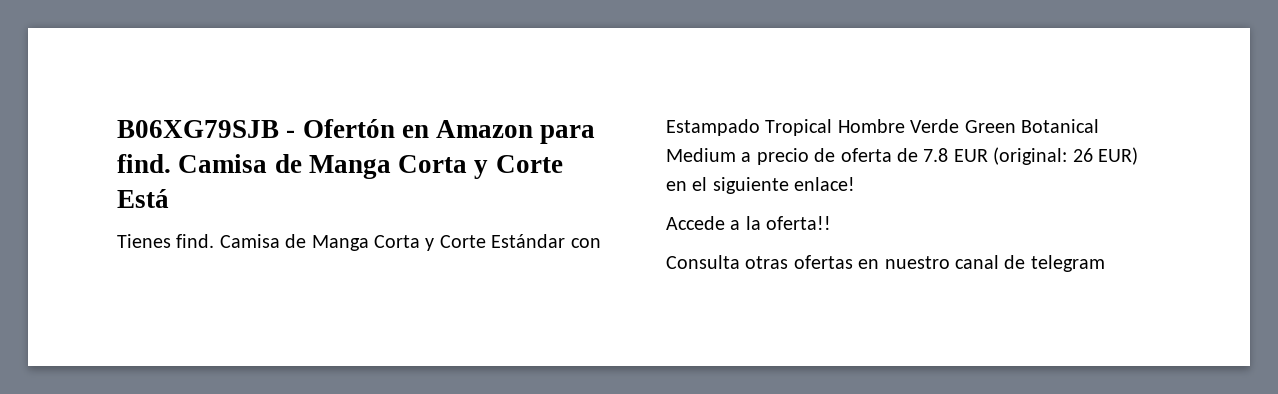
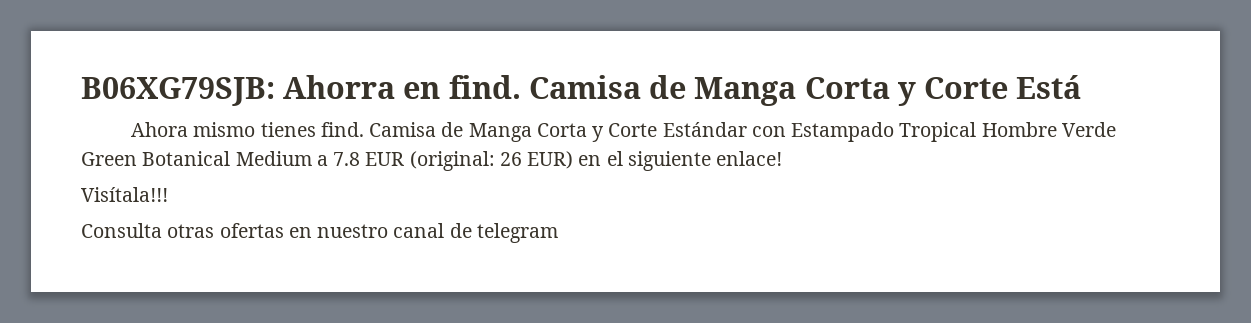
[117,119,596,144] B06XG79SJB - Ofertón en Amazon para -> [81,75,441,106] B06XG79SJB: Ahorra en
[117,234,171,248] Tienes -> [130,122,316,137] Ahora mismo tienes
[756,148,918,165] precio de oferta de -> (328, 160) none
[666,216,832,230] Accede a la oferta!! -> [81,187,168,202] Visítala!!!

